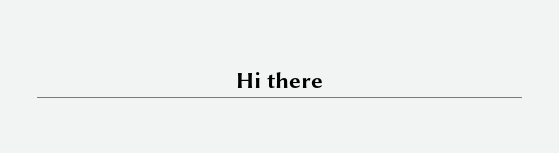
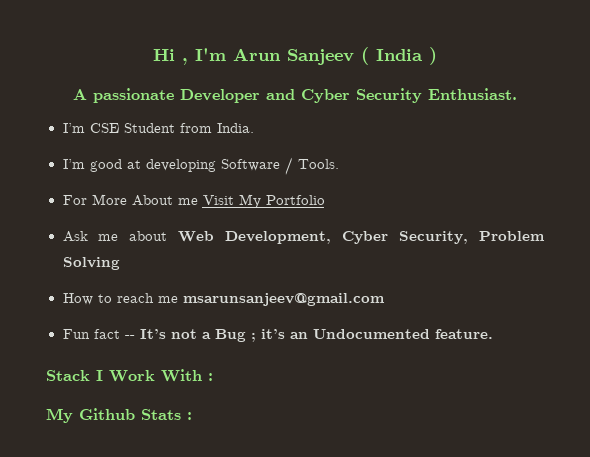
[267,72,324,88] there -> [182,47,437,65] [73,88,517,103] [62,123,254,133] [62,157,339,175] [62,194,325,208] [62,231,545,244] [62,257,120,270] [62,293,385,306] [62,329,493,342] [46,369,213,382] [46,408,192,423] , I'm Arun Sanjeev ( India ) // A passionate Developer and Cyber Security Enthusiast. // I’m CSE Student from India. // I’m good at developing Software / Tools. // For More About me Visit My Portfolio // Ask me about Web Development, Cyber Security, Problem Solving // How to reach me msarunsanjeev@gmail.com // Fun fact -- It’s not a Bug ; it’s an Undocumented feature. // Stack I Work With : // My Github Stats :

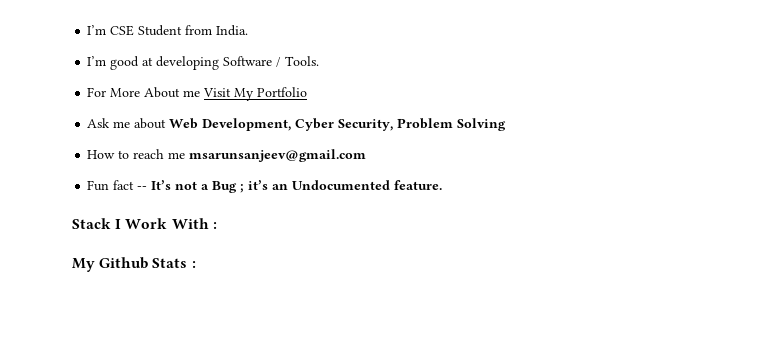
[153,47,437,65] [73,88,517,103] Hi , I'm Arun Sanjeev ( India ) // A passionate Developer and Cyber Security Enthusiast. // -> (87, 30) none

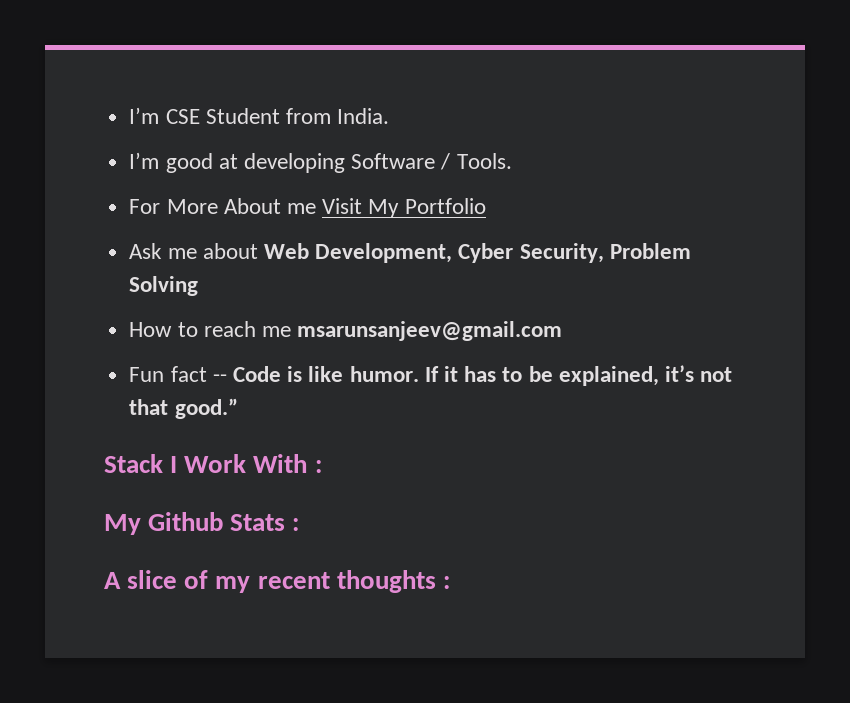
[151,180,443,193] It’s not a Bug ; it’s an Undocumented feature. -> [232,365,733,386] [129,398,238,419] Code is like humor. If it has to be explained, it’s not that good.”
(196, 264) none -> [104,570,450,593] // A slice of my recent thoughts :

